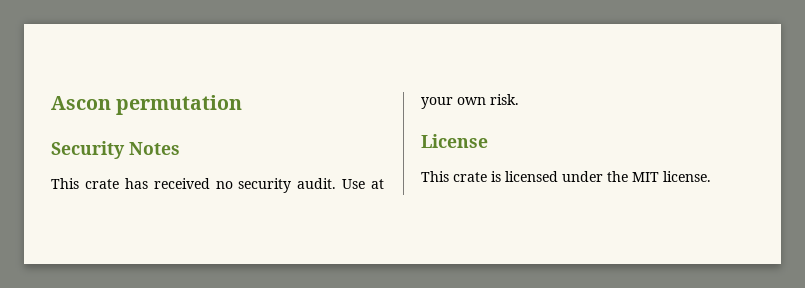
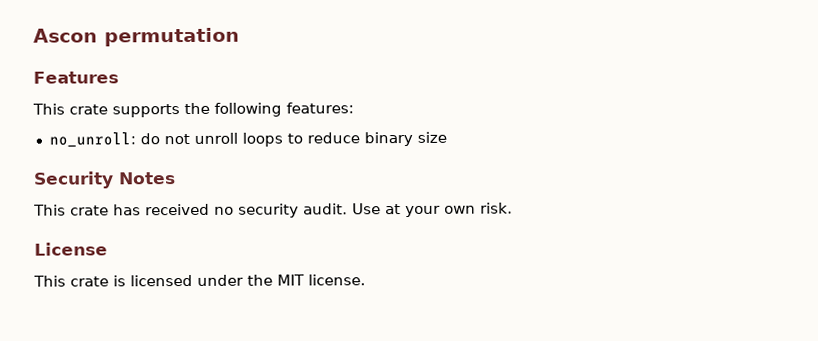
(243, 105) none -> [33,71,119,84] [32,102,354,118] [48,131,447,148] // Features // This crate supports the following features: // no_unroll: do not unroll loops to reduce binary size

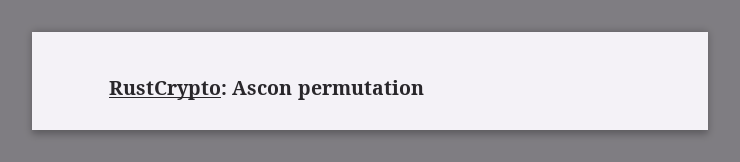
(33, 35) none -> [109,81,227,100] RustCrypto:
[33,71,119,84] [32,102,354,118] [48,131,447,148] [34,171,176,189] [33,202,513,218] [34,242,108,256] [33,274,366,287] // Features // This crate supports the following features: // no_unroll: do not unroll loops to reduce binary size // Security Notes // This crate has received no security audit. Use at your own risk. // License // This crate is licensed under the MIT license. -> (424, 90) none

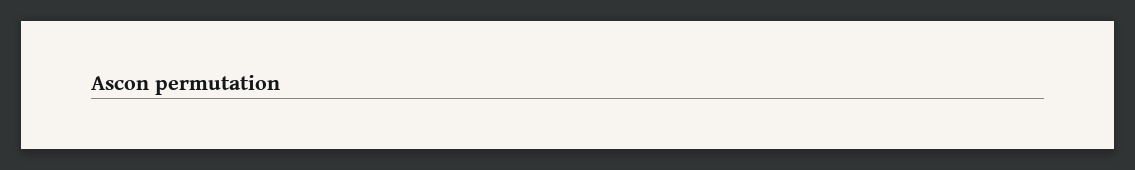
[109,81,227,100] RustCrypto: -> (91, 83) none

